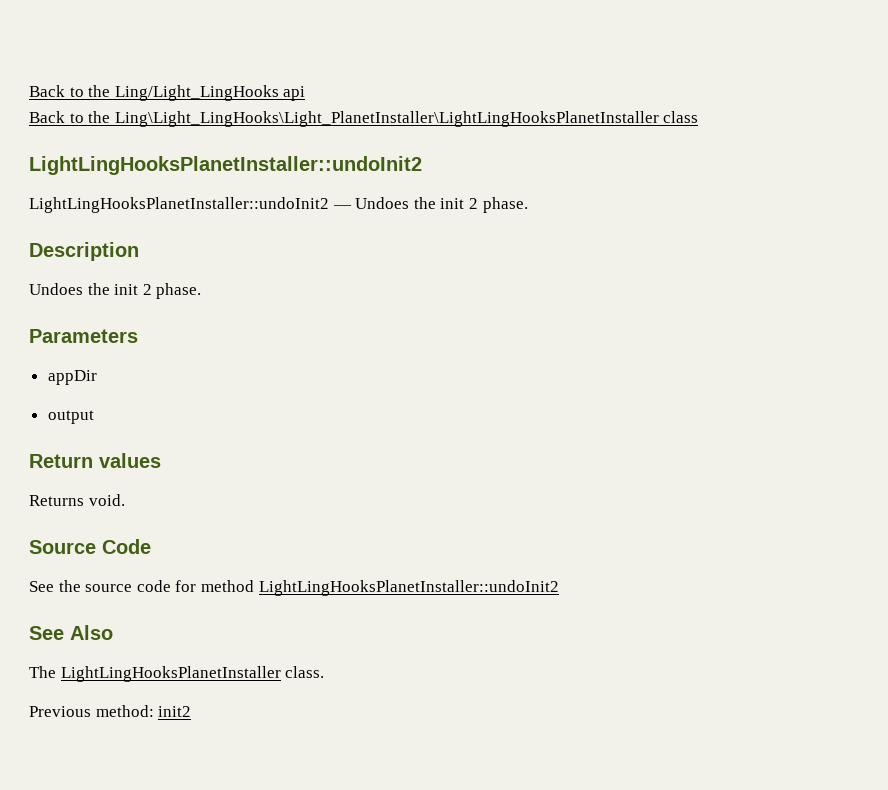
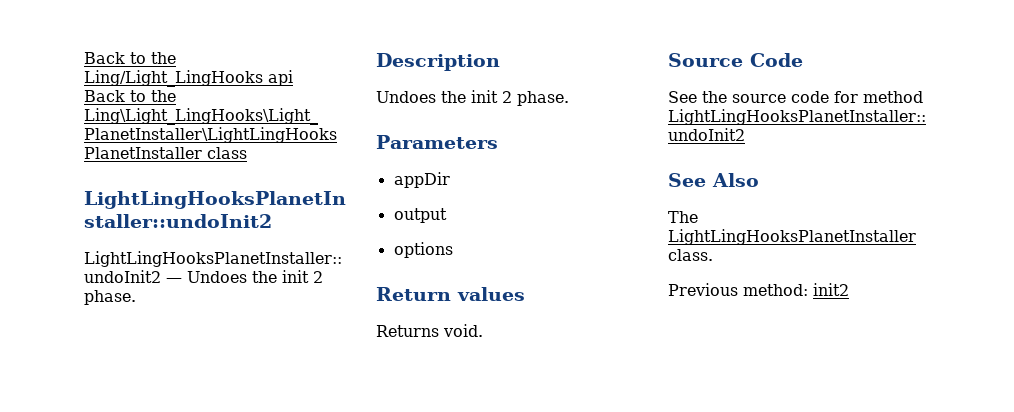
(94, 417) none -> [393,242,453,258] // options

